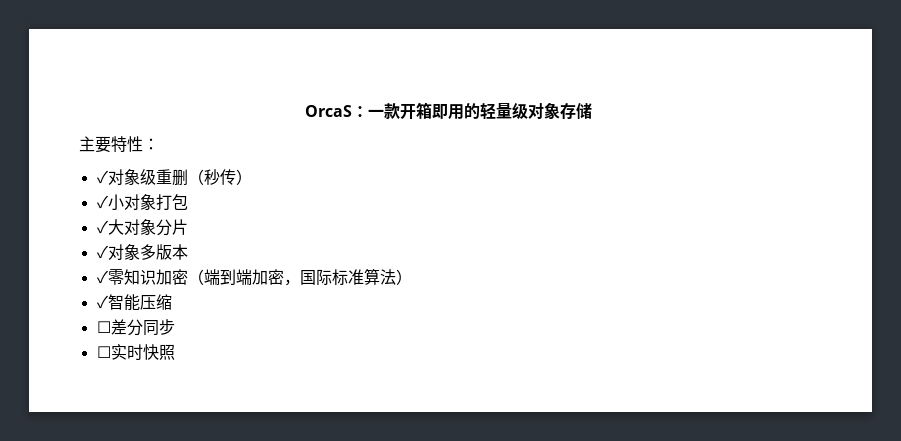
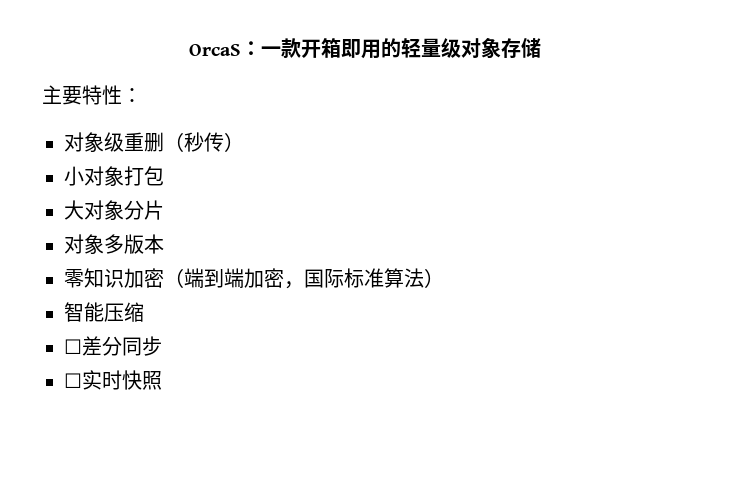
[96,170,108,184] ✓ -> (142, 95) none
[96,195,108,209] ✓ -> (244, 142) none
[96,220,108,234] ✓ -> (164, 176) none
[96,245,108,259] ✓ -> (164, 210) none
[96,270,108,284] ✓ -> (164, 244) none
[96,295,108,309] ✓ -> (444, 278) none

